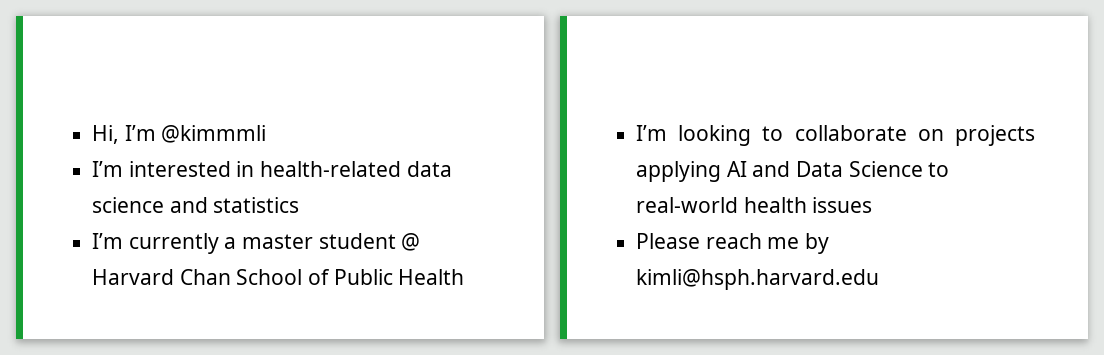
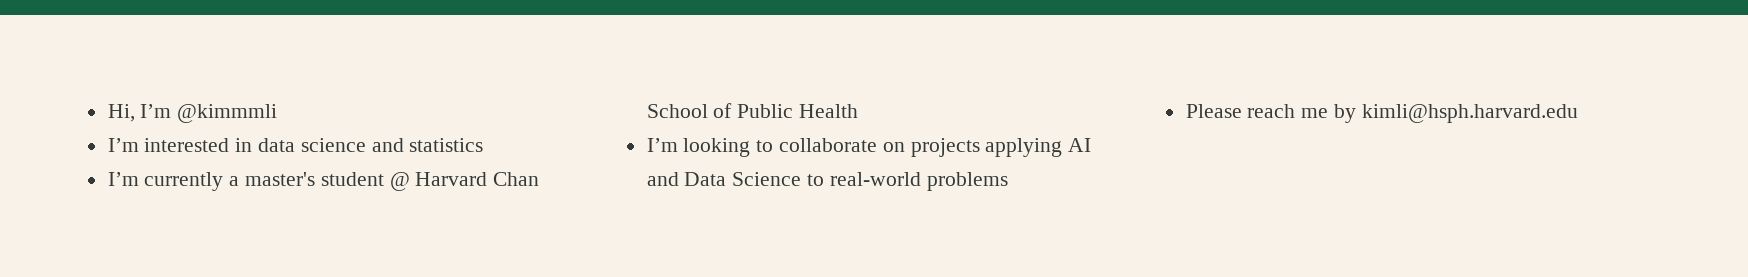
[260,161,402,177] health-related -> (253, 145) none
[242,234,314,249] master -> [245,172,316,186] master's
[743,197,873,213] health issues -> [926,172,1008,191] problems

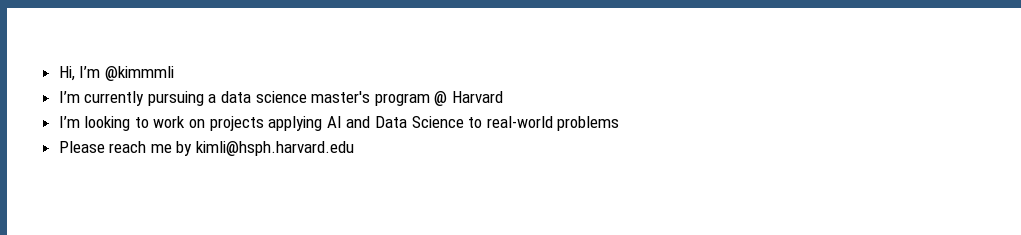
[144,138,484,152] [107,172,540,191] [646,103,859,118] interested in data science and statistics // I’m currently a master's student @ Harvard Chan School of Public Health -> [84,91,504,106] currently pursuing a data science master's program @ Harvard
[779,138,878,152] collaborate -> [153,116,186,128] work

